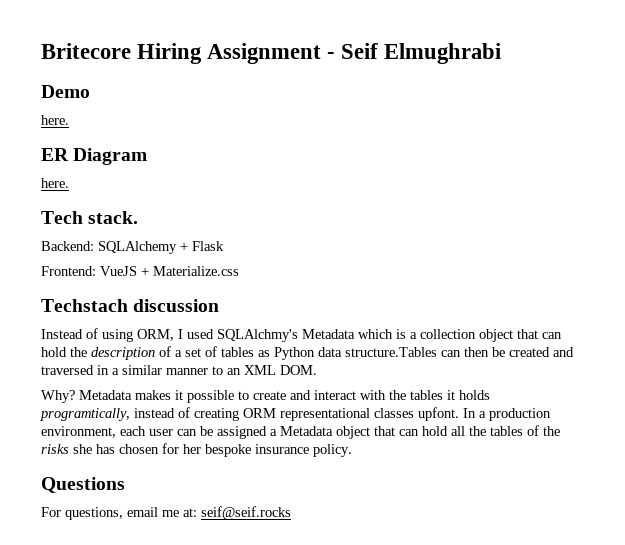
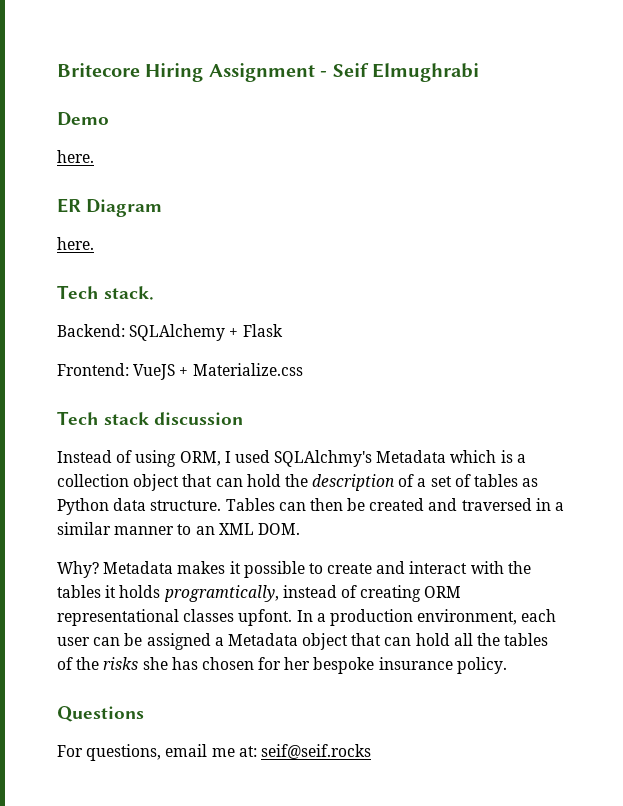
[41,299,128,312] Techstach -> [57,411,150,425] Tech stack
[345,347,437,357] structure.Tables -> [150,498,275,511] structure. Tables

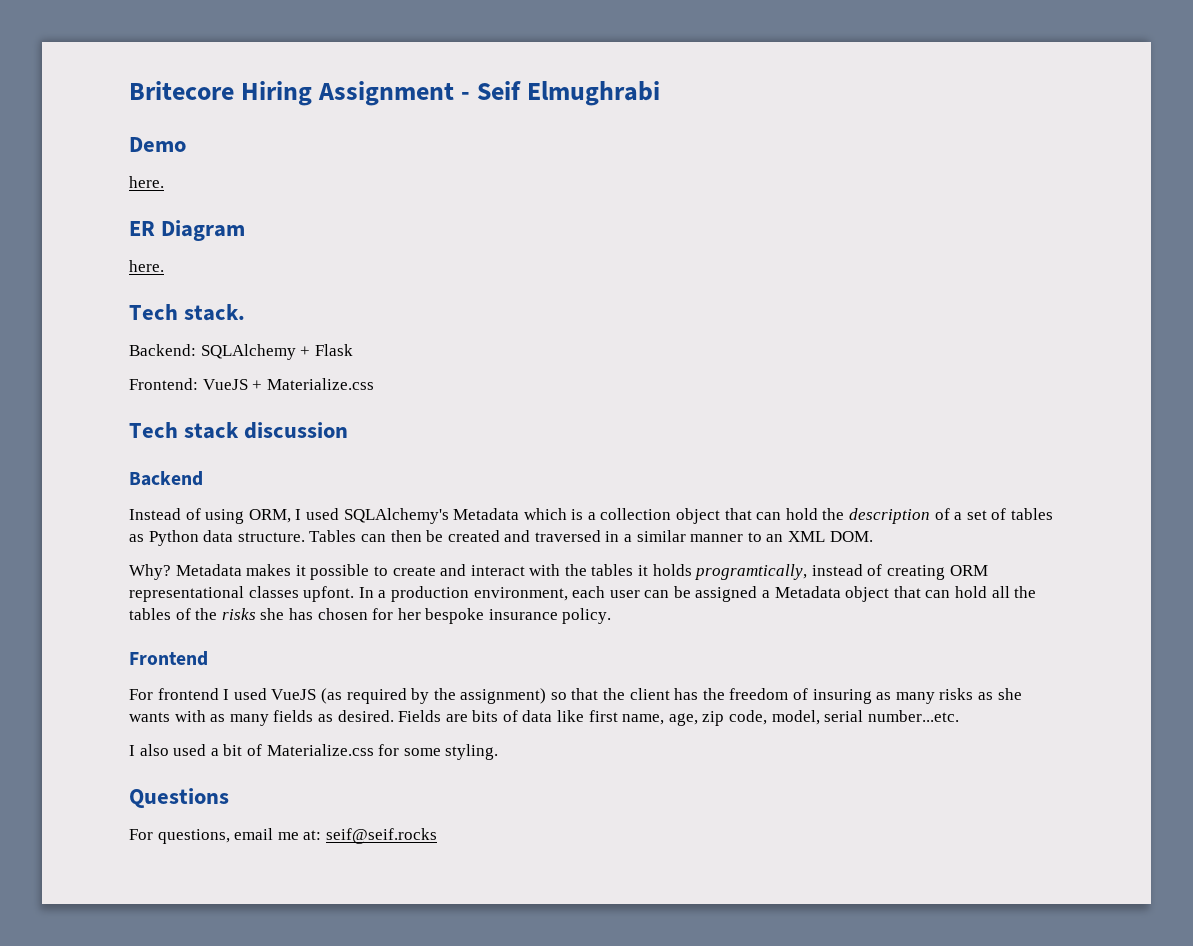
(244, 418) none -> [129,471,203,486] // Backend
[274,450,373,467] SQLAlchmy's -> [343,508,449,524] SQLAlchemy's
(507, 665) none -> [129,651,208,666] [129,688,1022,704] [129,710,959,726] [129,744,499,760] // Frontend // For frontend I used VueJS (as required by the assignment) so that the client has the freedom of insuring as many risks as she wants with as many fields as desired. Fields are bits of data like first name, age, zip code, model, serial number...etc. // I also used a bit of Materialize.css for some styling.

